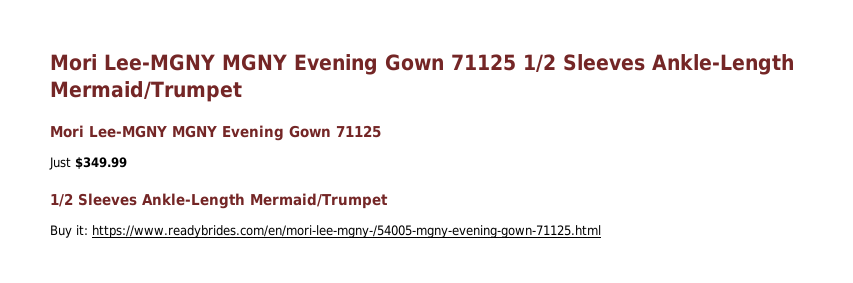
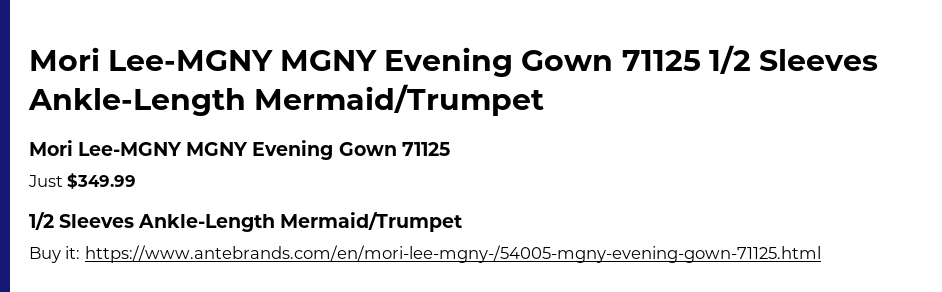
[92,225,601,238] https://www.readybrides.com/en/mori-lee-mgny-/54005-mgny-evening-gown-71125.html -> [84,245,821,263] https://www.antebrands.com/en/mori-lee-mgny-/54005-mgny-evening-gown-71125.html

